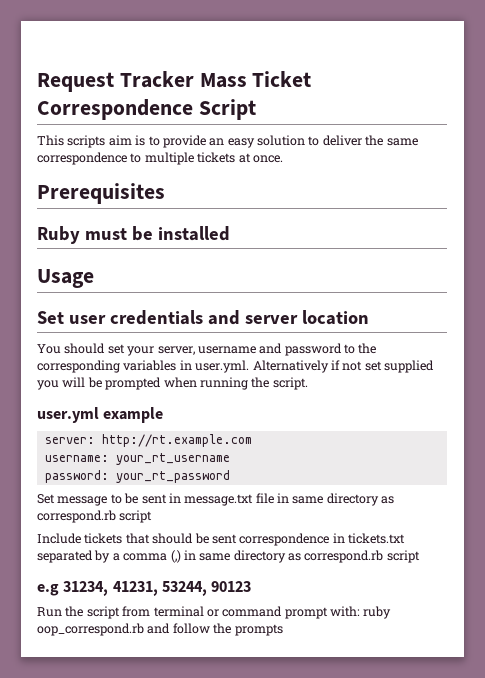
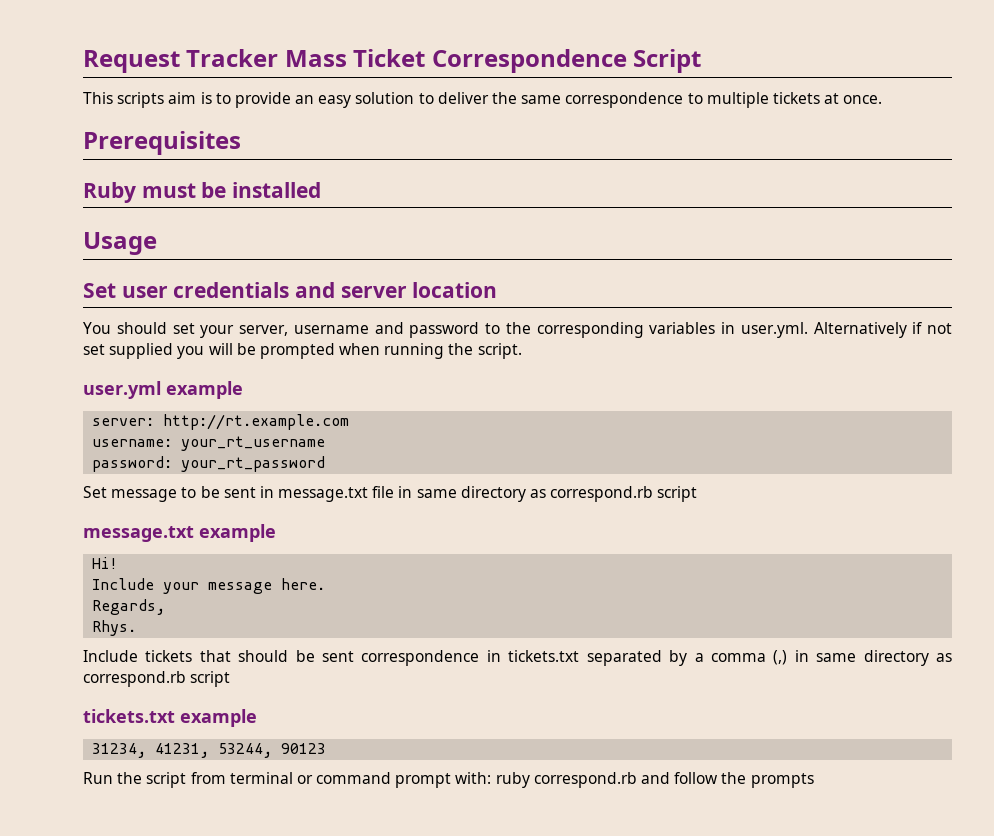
(153, 516) none -> [83,524,276,542] [92,557,119,569] [92,578,326,594] [92,599,166,615] [92,620,137,636] // message.txt example // Hi! // Include your message here. // Regards, // Rhys.
[37,584,59,596] e.g -> [83,709,257,727] tickets.txt example //
[37,623,144,636] oop_correspond.rb -> [533,772,637,788] correspond.rb

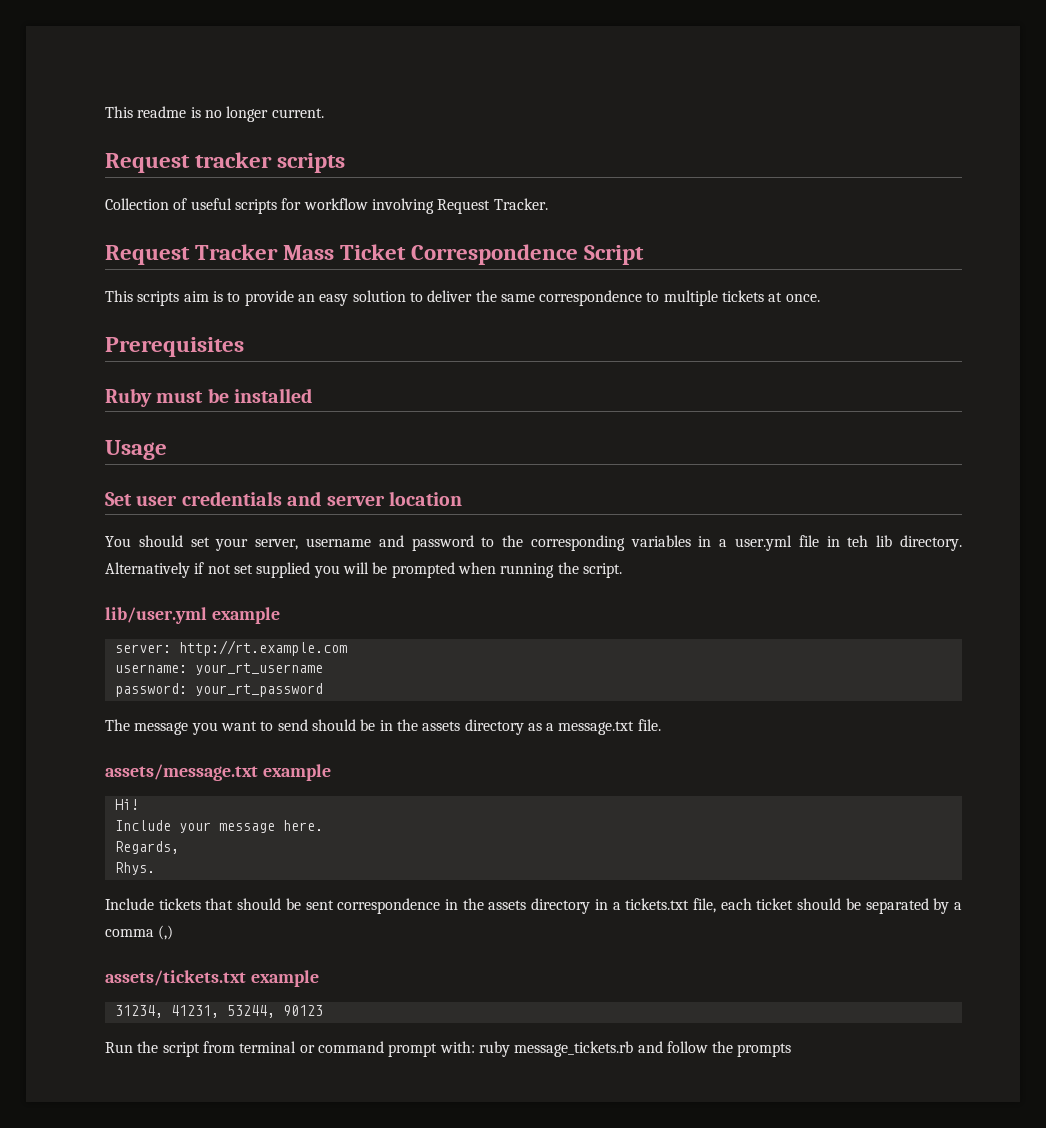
(83, 61) none -> [105,106,324,122] [105,152,346,173] [105,198,548,214] This readme is no longer current. // Request tracker scripts // Collection of useful scripts for workflow involving Request Tracker. //
[740,322,808,338] user.yml. -> [719,535,962,551] a user.yml file in teh lib directory.
[83,381,161,399] user.yml -> [105,607,207,624] lib/user.yml
[83,486,698,502] [83,526,194,542] Set message to be sent in message.txt file in same directory as correspond.rb script // message.txt -> [105,719,661,735] [105,764,258,781] The message you want to send should be in the assets directory as a message.txt file. // assets/message.txt
[508,650,580,662] tickets.txt -> [462,898,861,914] the assets directory in a tickets.txt file, each ticket should be
[794,650,952,666] [83,671,231,687] [83,709,175,723] in same directory as correspond.rb script // tickets.txt -> [105,970,246,986] // assets/tickets.txt
[533,772,637,788] correspond.rb -> [514,1041,634,1057] message_tickets.rb

